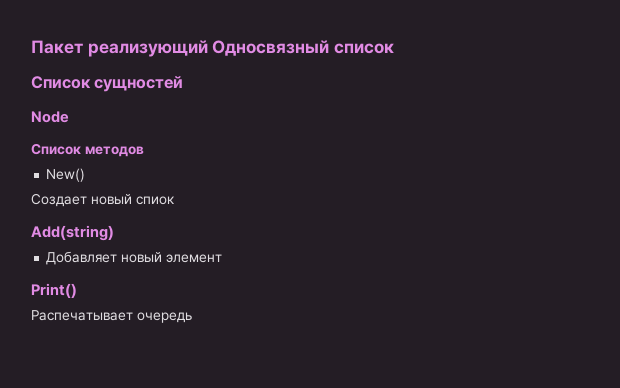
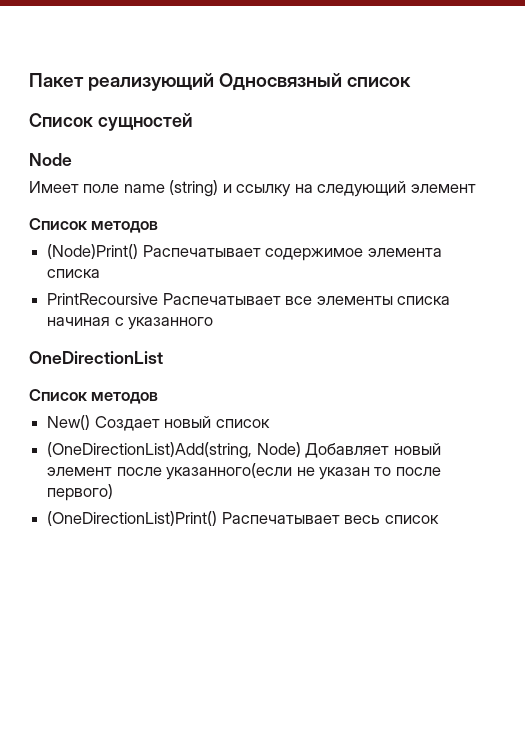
(69, 117) none -> [29,180,476,197] [29,218,159,233] [47,244,442,261] [47,269,101,278] [47,293,450,305] [47,317,214,330] [29,351,163,364] // Имеет поле name (string) и ссылку на следующий элемент // Список методов // (Node)Print() Распечатывает содержимое элемента списка // PrintRecoursive Распечатывает все элементы списка начиная с указанного // OneDirectionList
(86, 175) // -> (91, 422) none
[136,196,175,205] [31,225,114,241] спиок // Add(string) // -> [215,419,270,428] [47,442,301,459] список // (OneDirectionList)Add(string, Node)
[31,283,77,298] [31,310,192,323] // Print() // Распечатывает очередь -> [116,463,441,480] [47,484,114,501] [47,511,439,526] после указанного(если не указан то после первого) // (OneDirectionList)Print() Распечатывает весь список

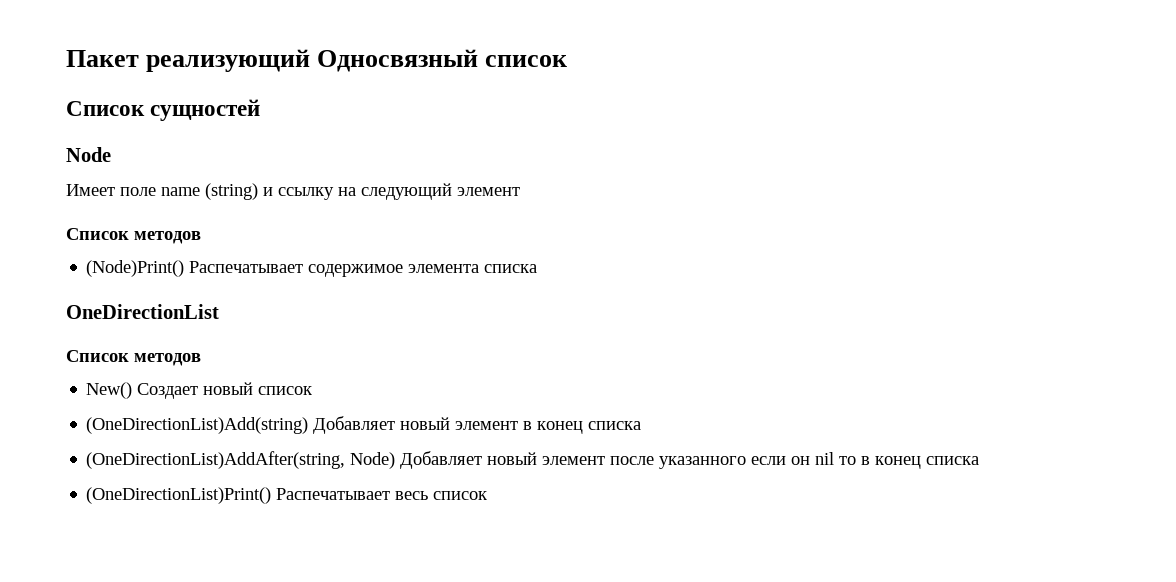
[47,293,450,305] [47,317,214,330] // PrintRecoursive Распечатывает все элементы списка начиная с указанного -> (538, 268) none
[47,442,253,459] (OneDirectionList)Add(string, -> [86,416,642,434] [86,451,346,469] (OneDirectionList)Add(string) Добавляет новый элемент в конец списка // (OneDirectionList)AddAfter(string,
[166,463,441,480] [47,484,114,501] указанного(если не указан то после первого) -> [659,452,980,469] указанного если он nil то в конец списка

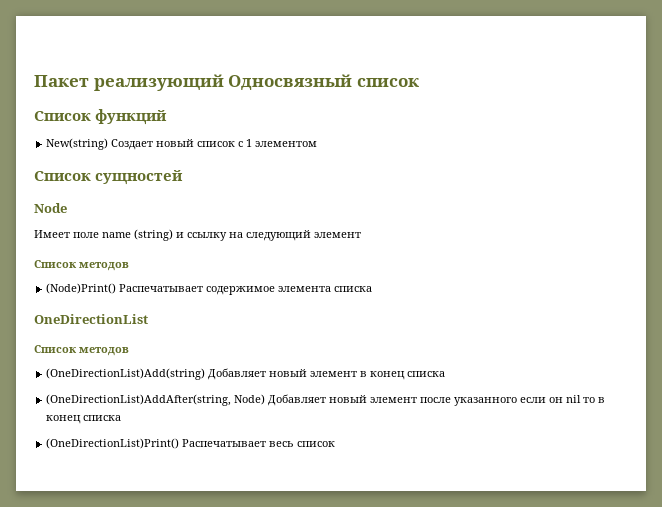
(568, 61) none -> [34,109,168,125] [46,138,318,150] // Список функций // New(string) Cоздает новый список с 1 элементом
[86,382,313,399] // New() Cоздает новый список -> (129, 351) none

